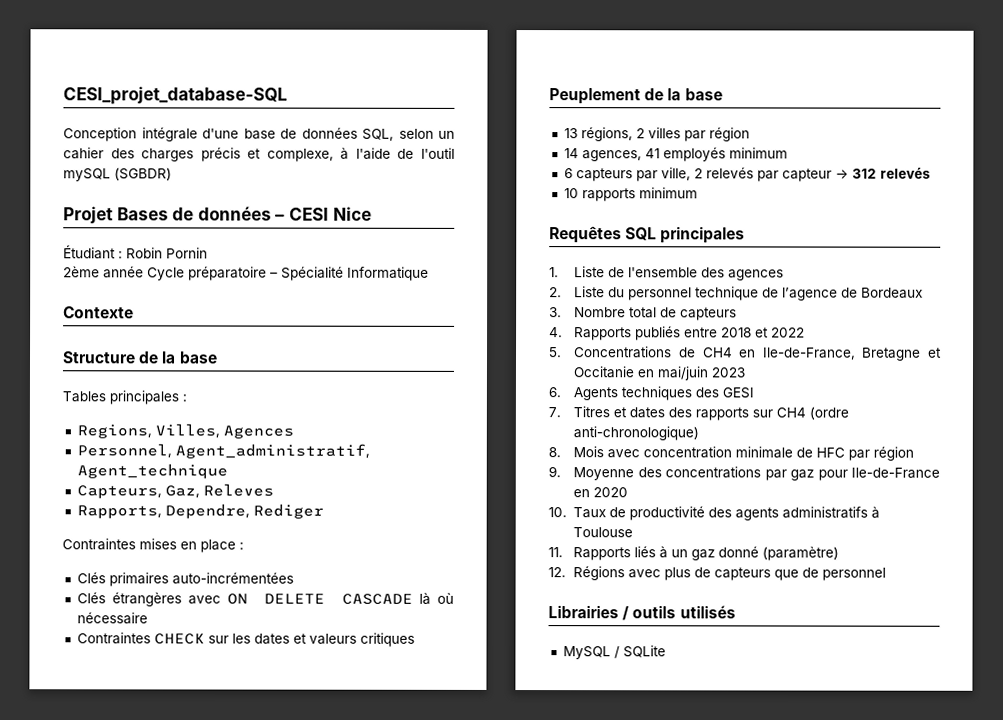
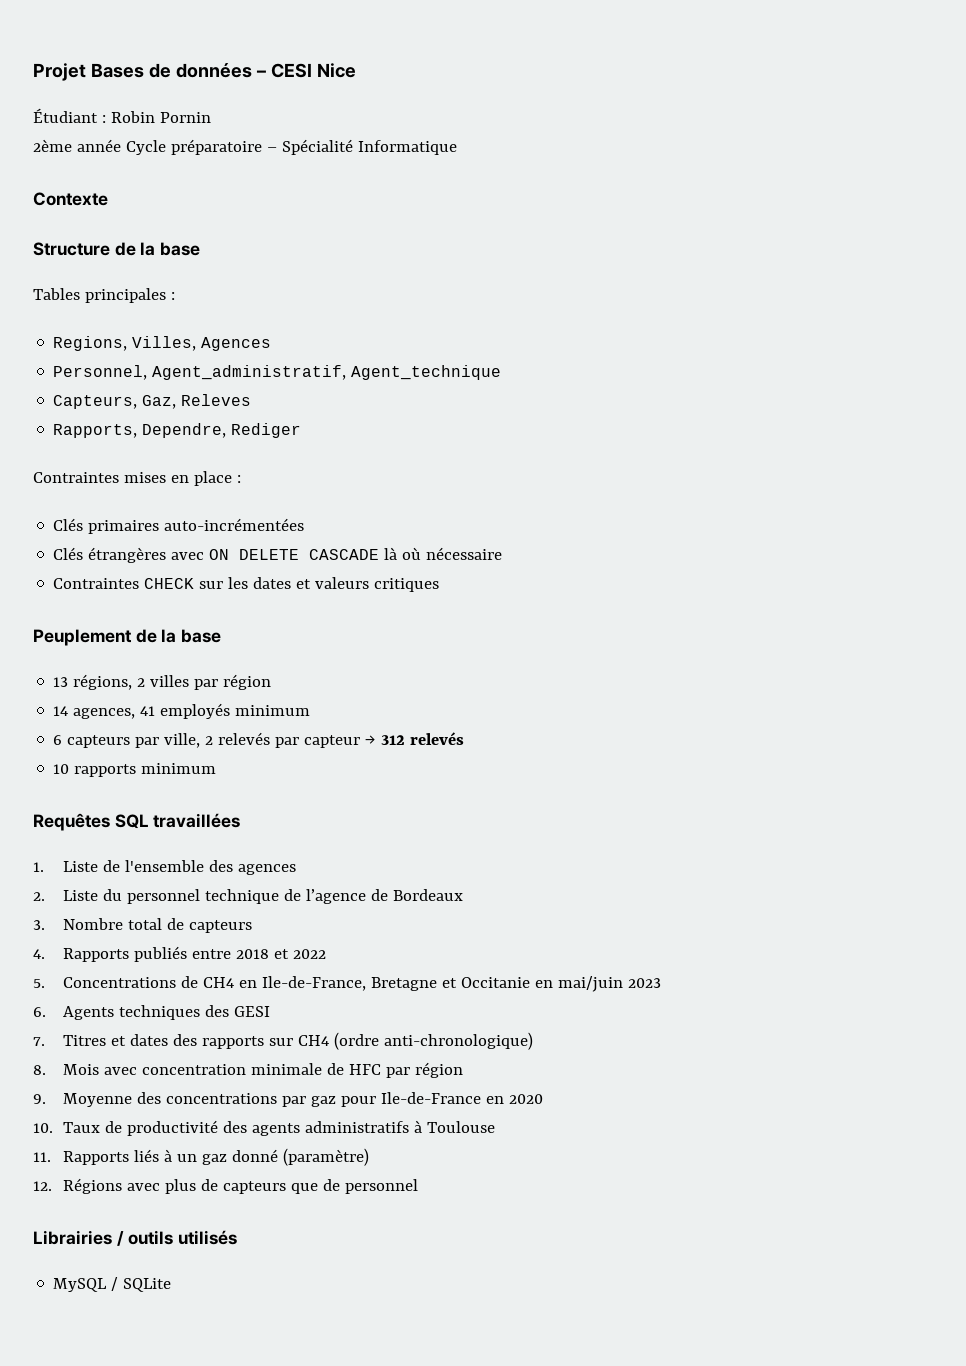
[63,86,288,105] [63,127,455,142] [63,147,455,162] [63,167,172,182] CESI_projet_database-SQL // Conception intégrale d'une base de données SQL, selon un cahier des charges précis et complexe, à l'aide de l'outil mySQL (SGBDR) // -> (33, 72) none
[660,226,746,244] principales -> [153,813,241,828] travaillées

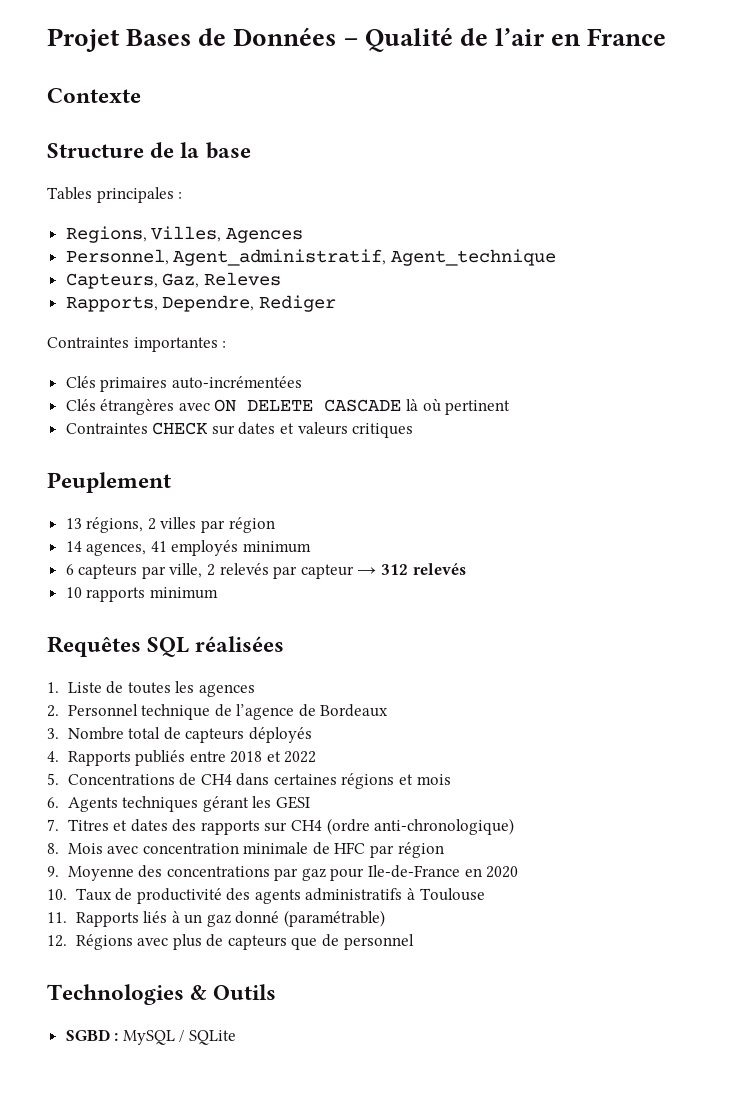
[175,63,356,78] [33,108,211,123] [33,139,457,155] données – CESI Nice // Étudiant : Robin Pornin // 2ème année Cycle préparatoire – Spécialité Informatique -> [233,27,667,52] Données – Qualité de l’air en France
[123,471,232,486] mises en place -> [133,337,218,352] importantes
[426,547,503,560] nécessaire -> [445,400,511,415] pertinent
[228,577,249,589] les -> (235, 430) none
[135,629,222,643] de la base -> (171, 482) none
[153,813,241,828] travaillées -> [195,636,285,652] réalisées
[125,860,234,872] l'ensemble des -> [127,681,195,694] toutes les
[63,889,201,904] Liste du personnel -> [67,704,138,716] Personnel
(253, 926) none -> [248,727,312,743] déployés
[239,976,662,992] en Ile-de-France, Bretagne et Occitanie en mai/juin 2023 -> [236,773,451,789] dans certaines régions et mois
[205,1005,230,1017] des -> [202,796,272,812] gérant les
[283,1148,370,1166] (paramètre) -> [284,910,386,927] (paramétrable)
[33,1230,238,1246] Librairies / outils utilisés // -> [47,984,277,1005] [65,1029,119,1041] Technologies & Outils // SGBD :

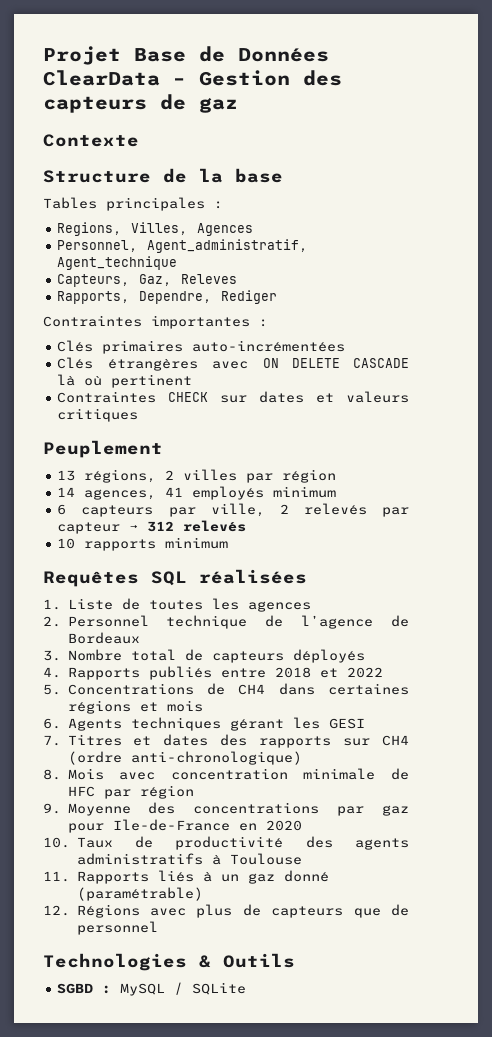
[126,29,192,46] Bases -> [134,48,186,62] Base
[343,27,667,52] – Qualité de l’air en France -> [43,70,342,86] [43,94,238,113] ClearData – Gestion des capteurs de gaz

